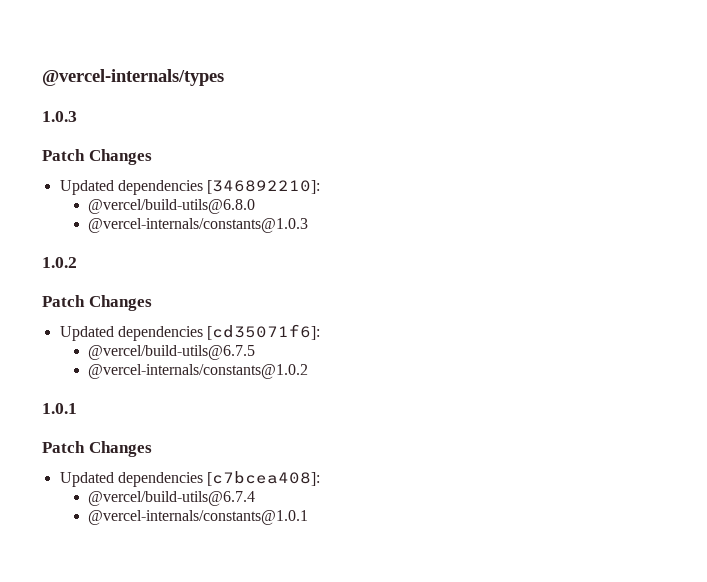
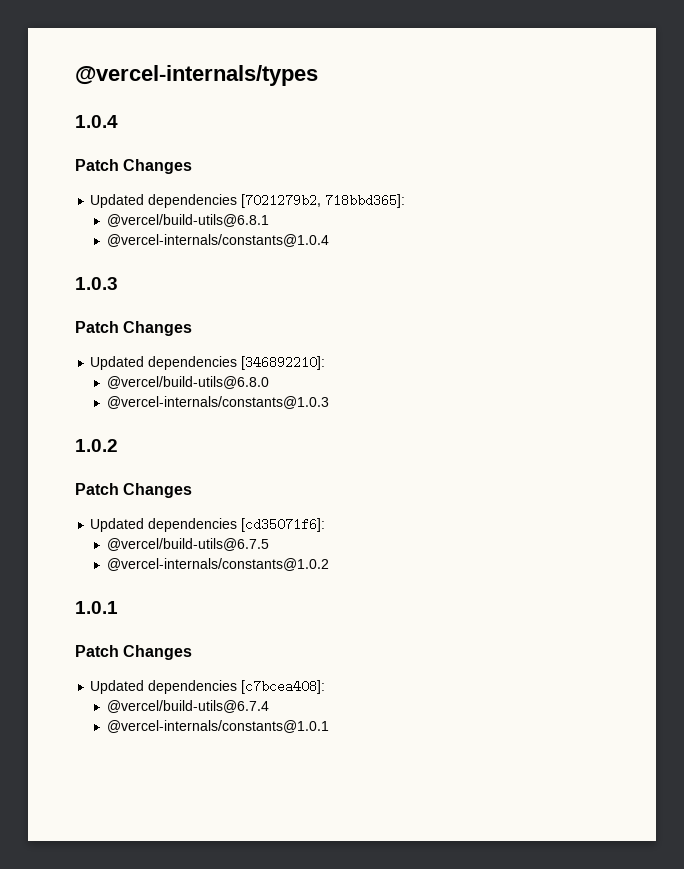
(224, 77) none -> [75,115,118,128] [75,159,193,174] [90,194,406,208] [106,214,269,227] [106,234,329,247] // 1.0.4 // Patch Changes // Updated dependencies [7021279b2, 718bbd365]: // @vercel/build-utils@6.8.1 // @vercel-internals/constants@1.0.4

